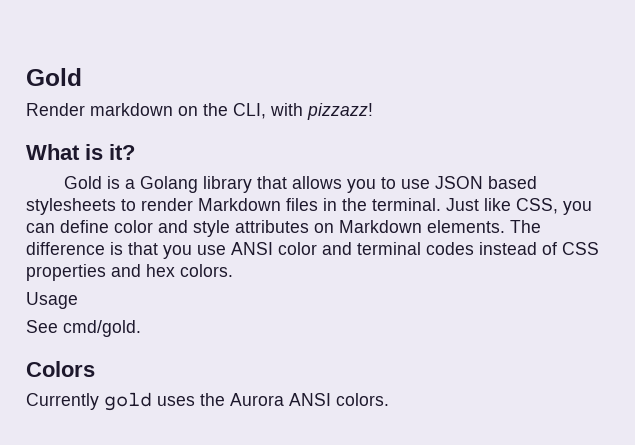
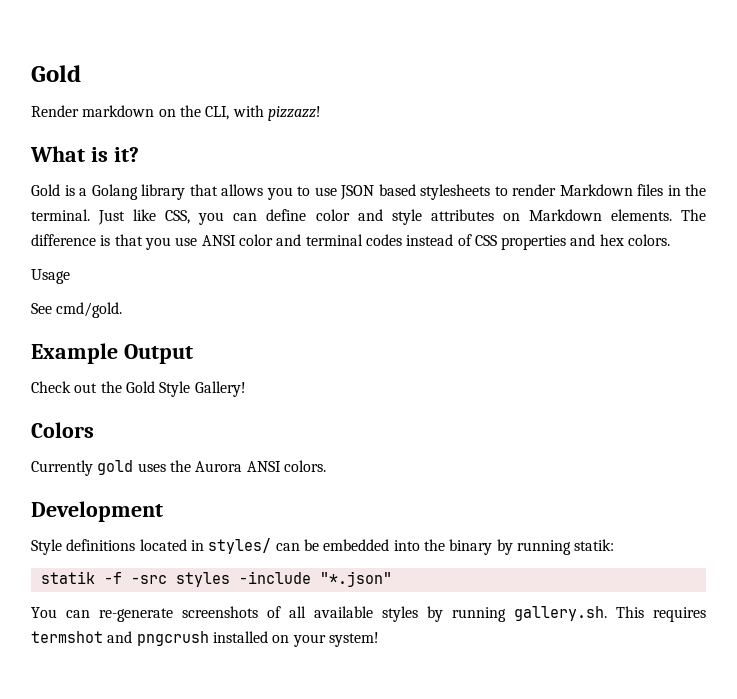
(141, 328) none -> [31,343,193,364] [31,381,246,397] // Example Output // Check out the Gold Style Gallery!
(389, 399) none -> [31,501,163,522] [31,538,615,555] [40,571,392,587] [31,606,706,622] [31,631,379,647] // Development // Style definitions located in styles/ can be embedded into the binary by running statik: // statik -f -src styles -include "*.json" // You can re-generate screenshots of all available styles by running gallery.sh. This requires termshot and pngcrush installed on your system!

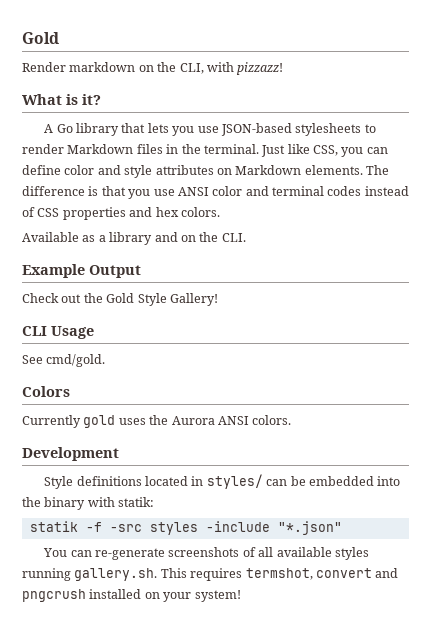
[31,184,416,200] Gold is a Golang library that allows you to use JSON based -> [44,123,292,136] A Go library that lets you use JSON-based
[31,269,70,284] [31,302,123,318] Usage // See cmd/gold. -> [22,232,246,245] Available as a library and on the CLI.
(246, 389) none -> [22,326,94,339] [22,354,106,367] // CLI Usage // See cmd/gold.
[496,539,571,555] by running -> [87,497,115,507] with
[427,606,443,622] by -> (369, 553) none
[31,631,103,643] termshot -> [245,568,372,580] termshot, convert

